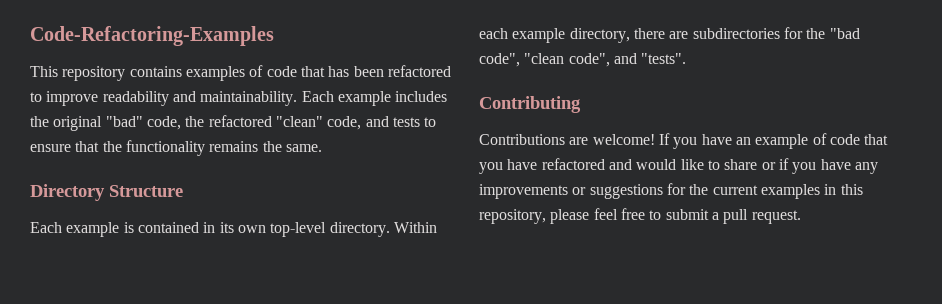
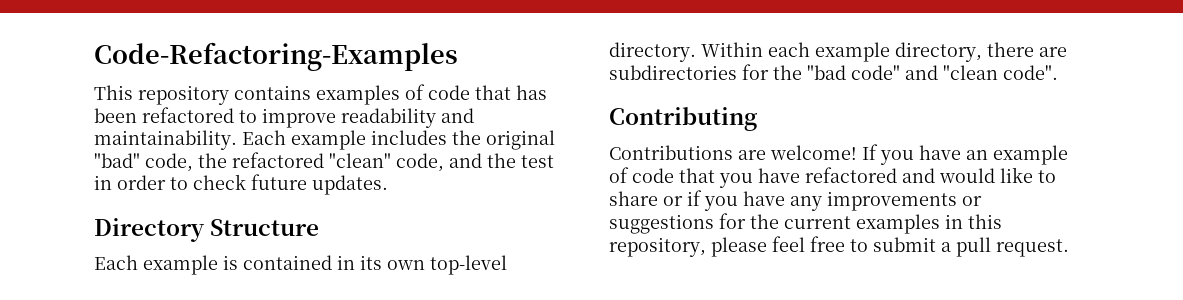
[392,117,437,127] [30,140,322,156] tests to ensure that the functionality remains the same. -> [487,153,554,168] [94,174,388,195] the test in order to check future updates.
[479,53,687,67] code", "clean code", and "tests". -> [851,65,1058,80] code" and "clean code".

